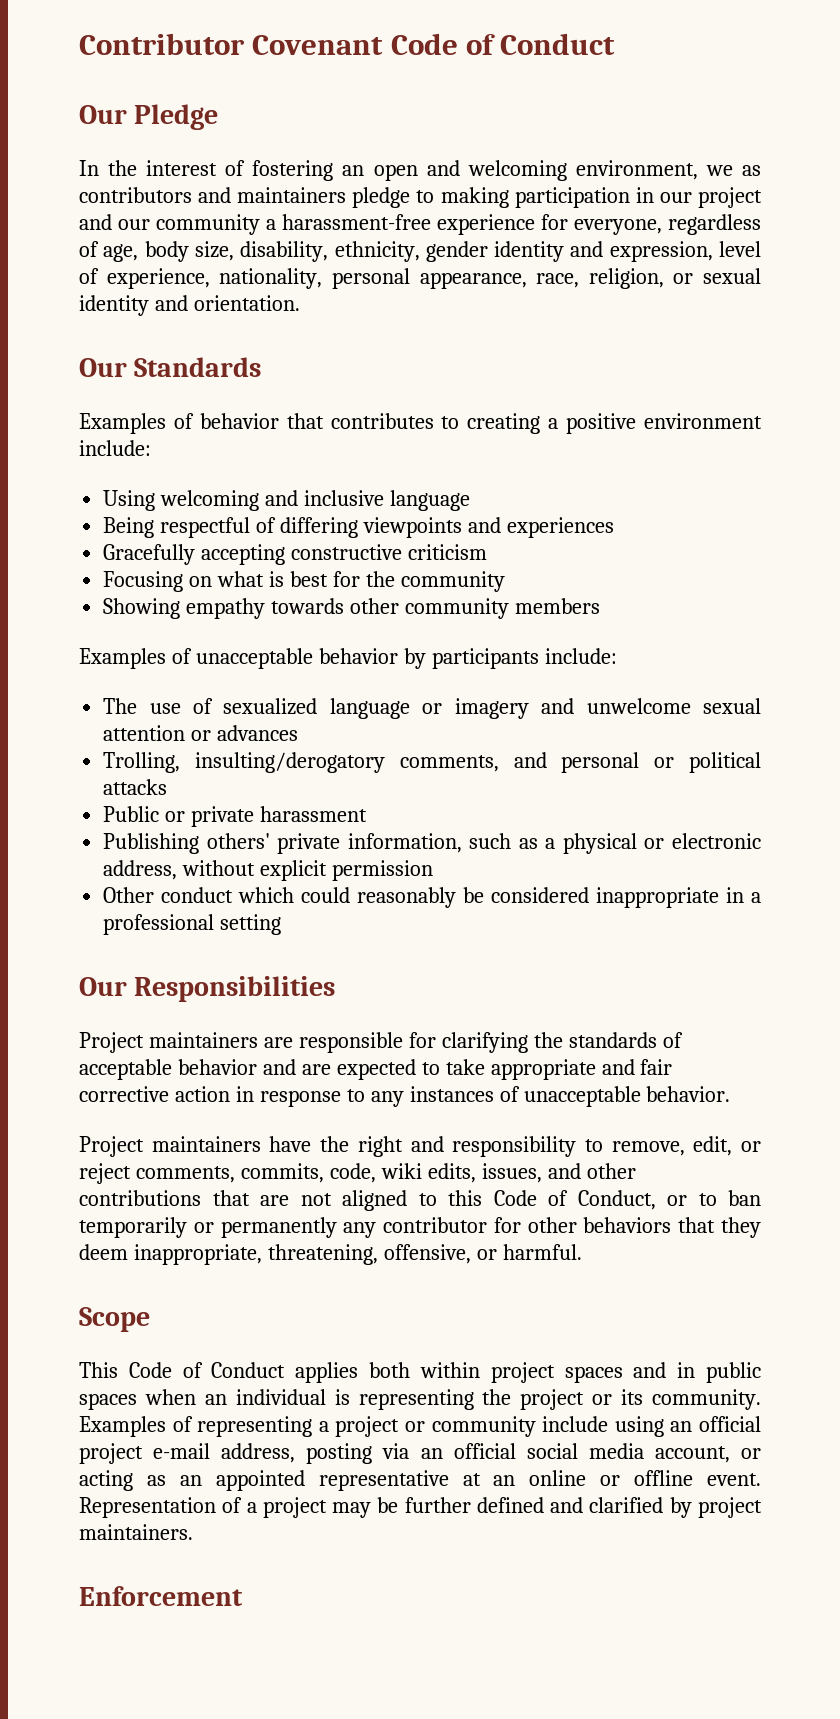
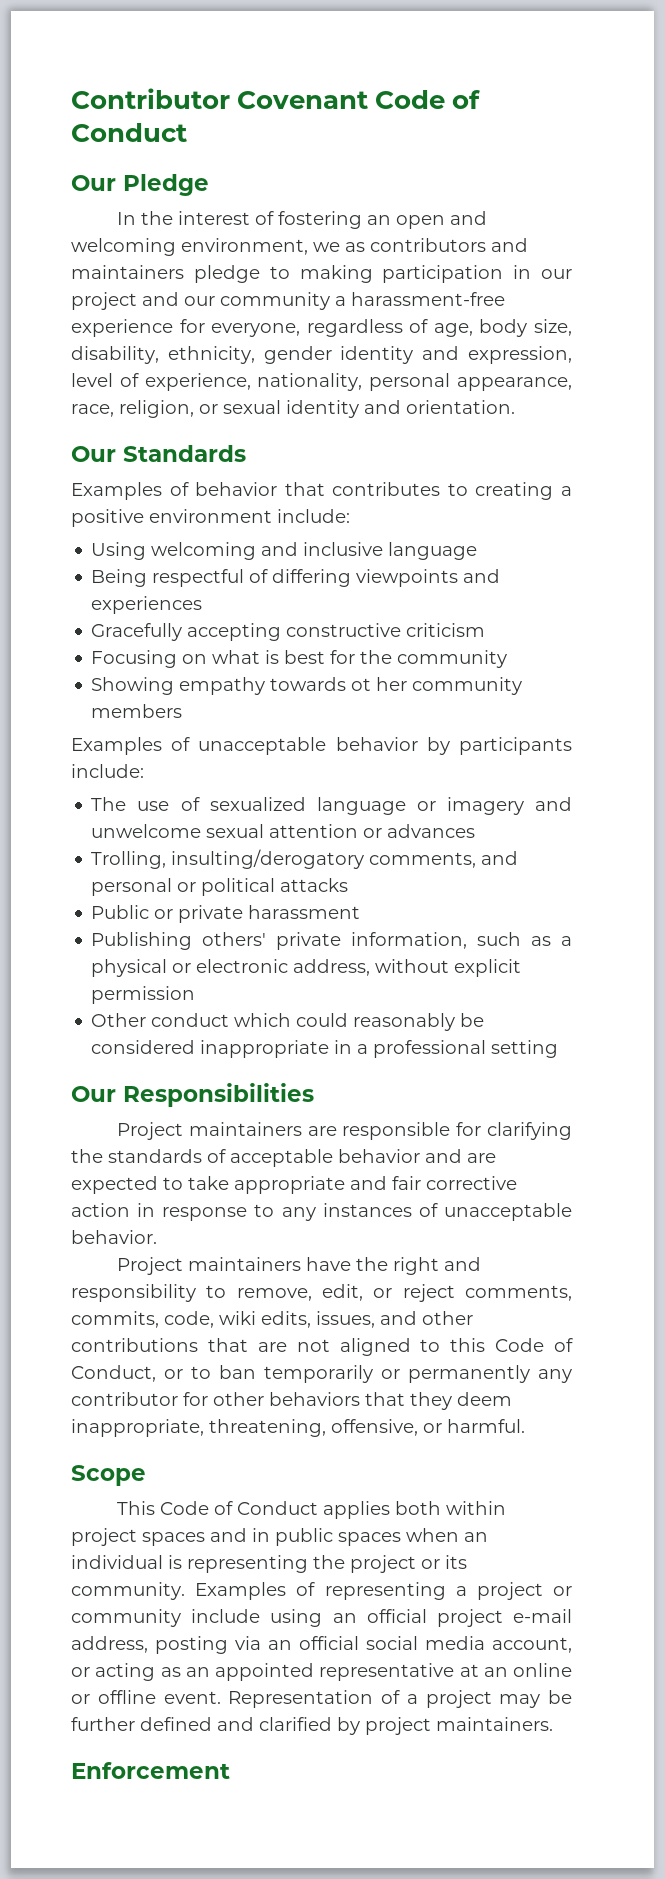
[350,598,400,614] other -> [351,677,408,691] ot her

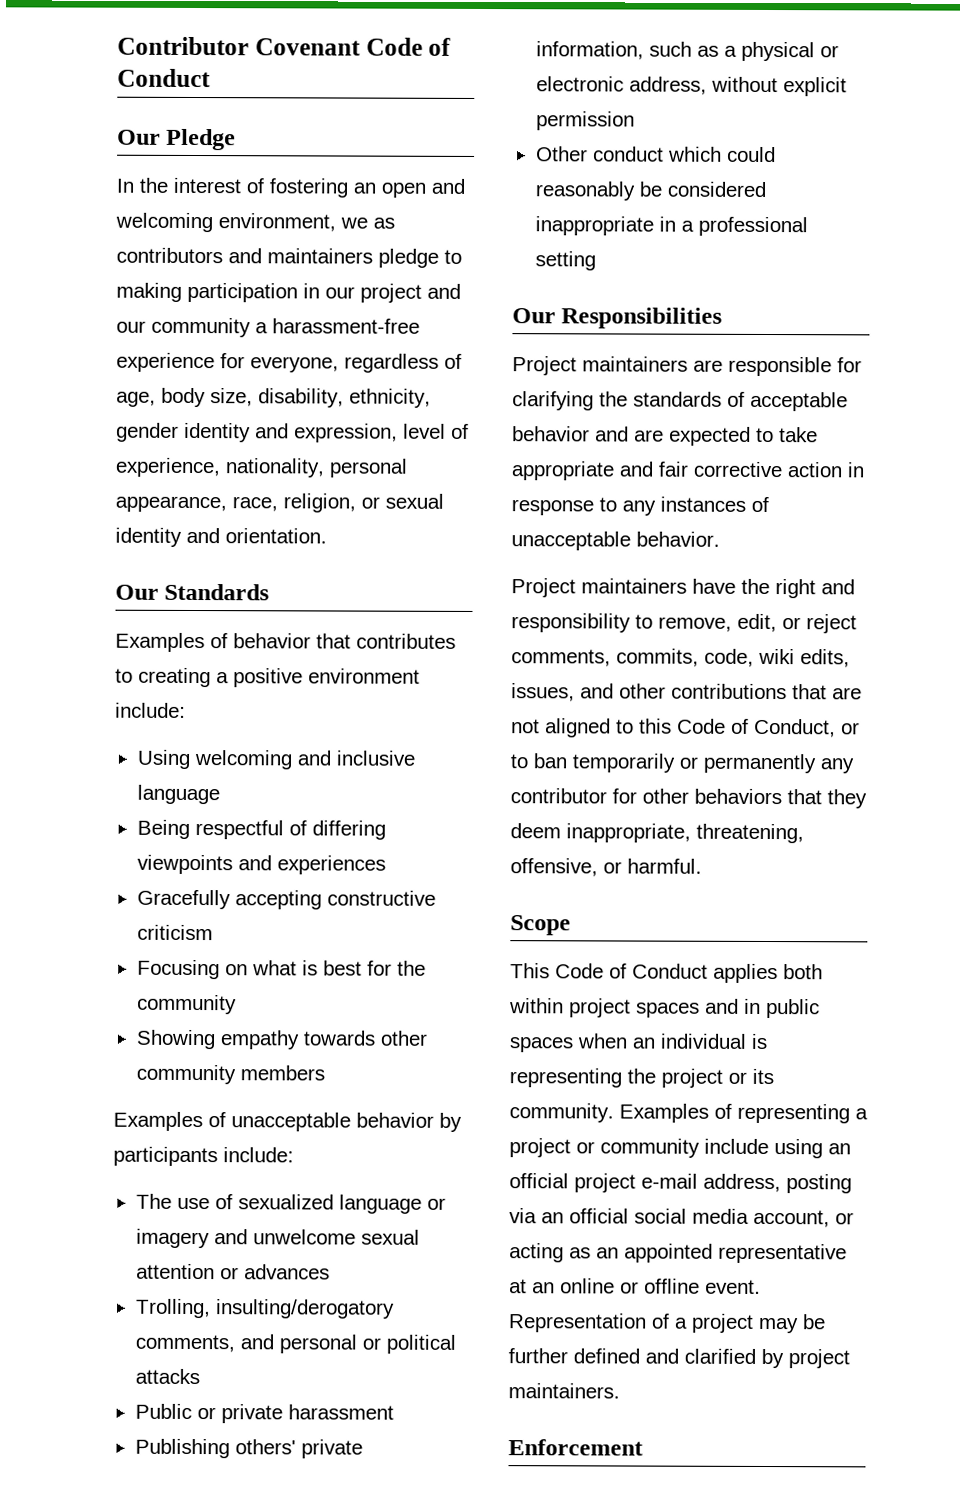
[351,677,408,691] ot her -> [379,1030,428,1046] other

